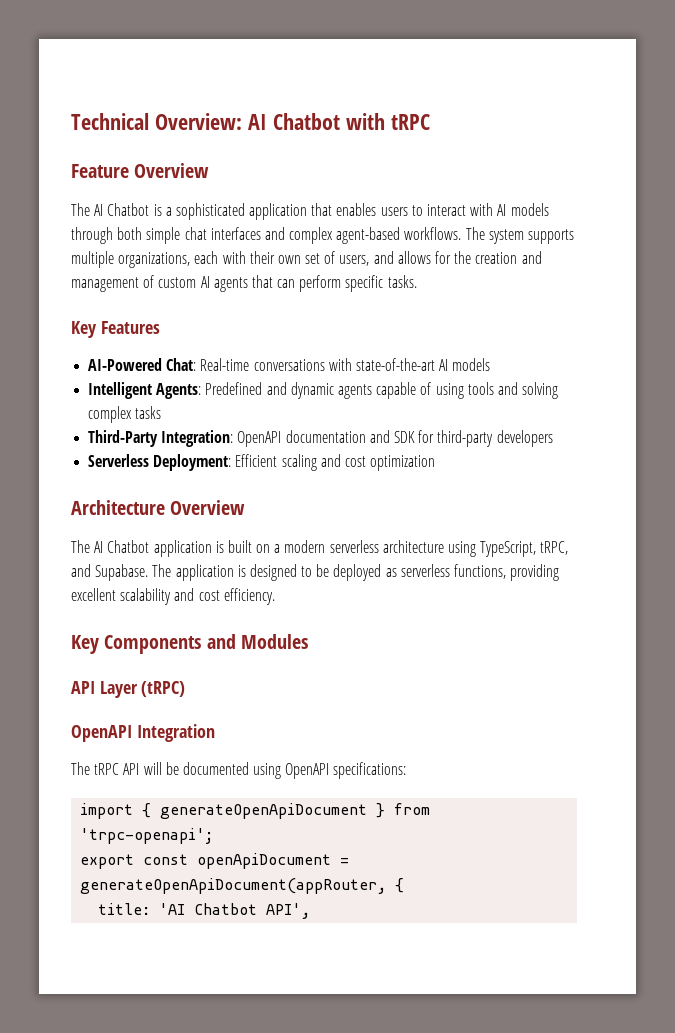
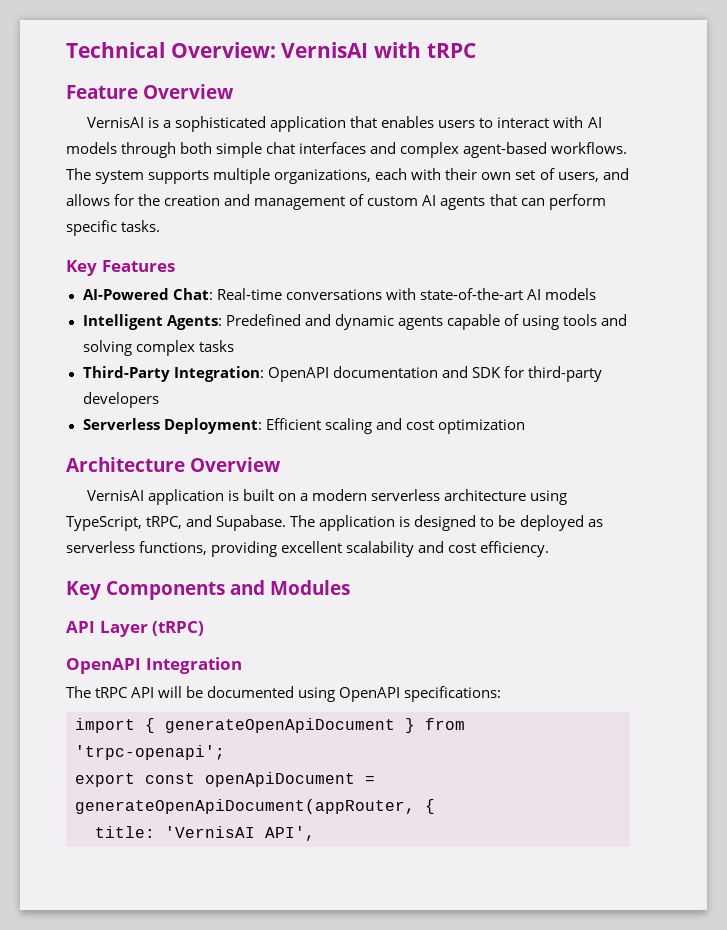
[247,113,340,130] AI Chatbot -> [281,42,369,58] VernisAI
[71,203,150,216] The AI Chatbot -> [86,117,144,128] VernisAI
[71,540,150,553] The AI Chatbot -> [86,490,144,501] VernisAI
[159,903,258,915] 'AI Chatbot -> [165,826,255,838] 'VernisAI

